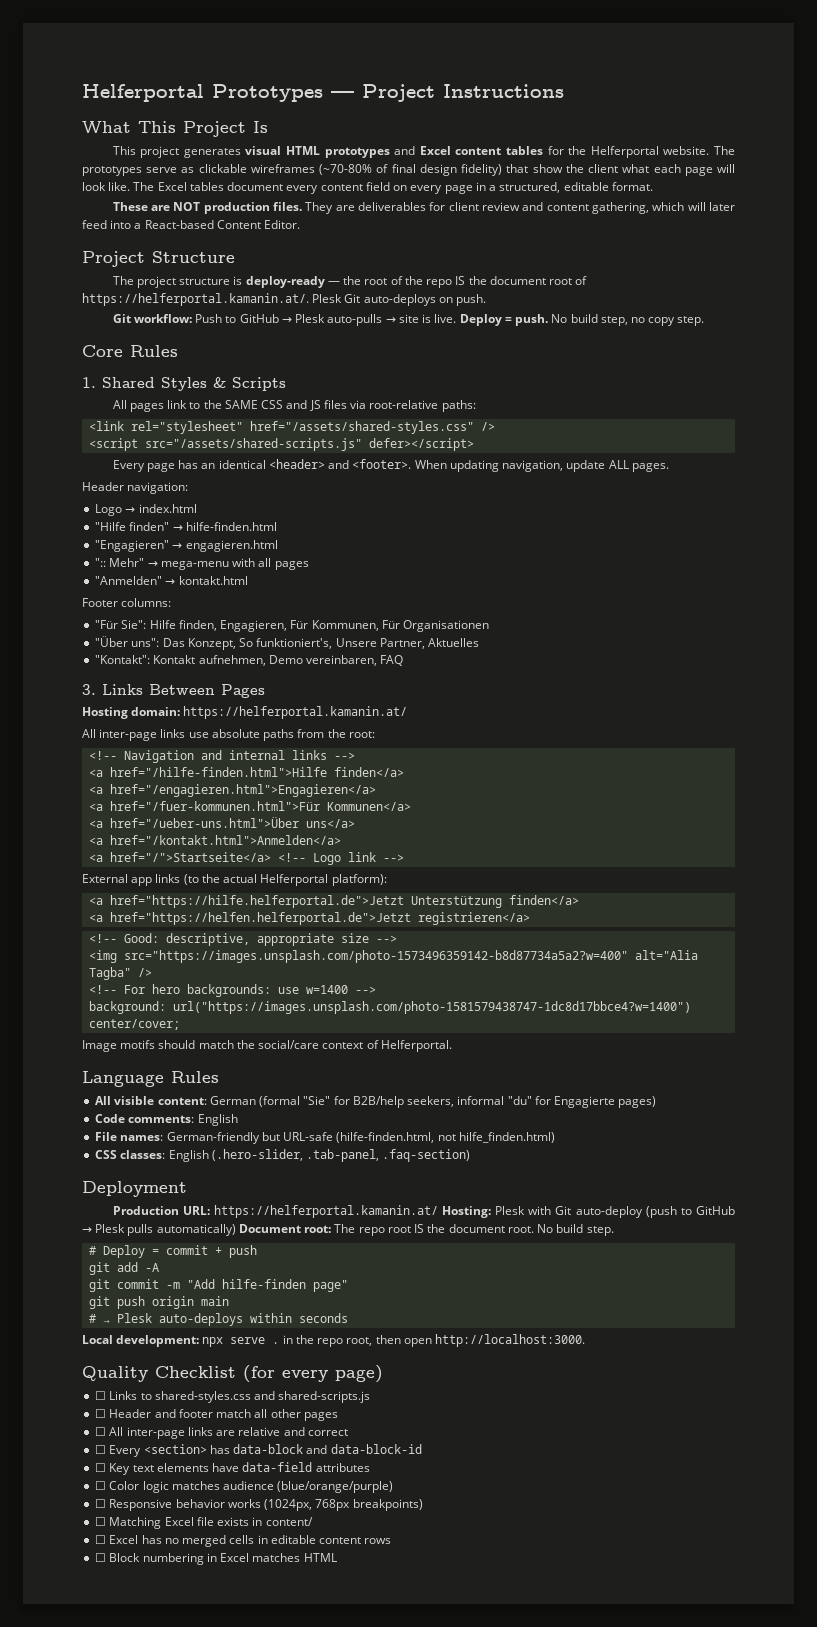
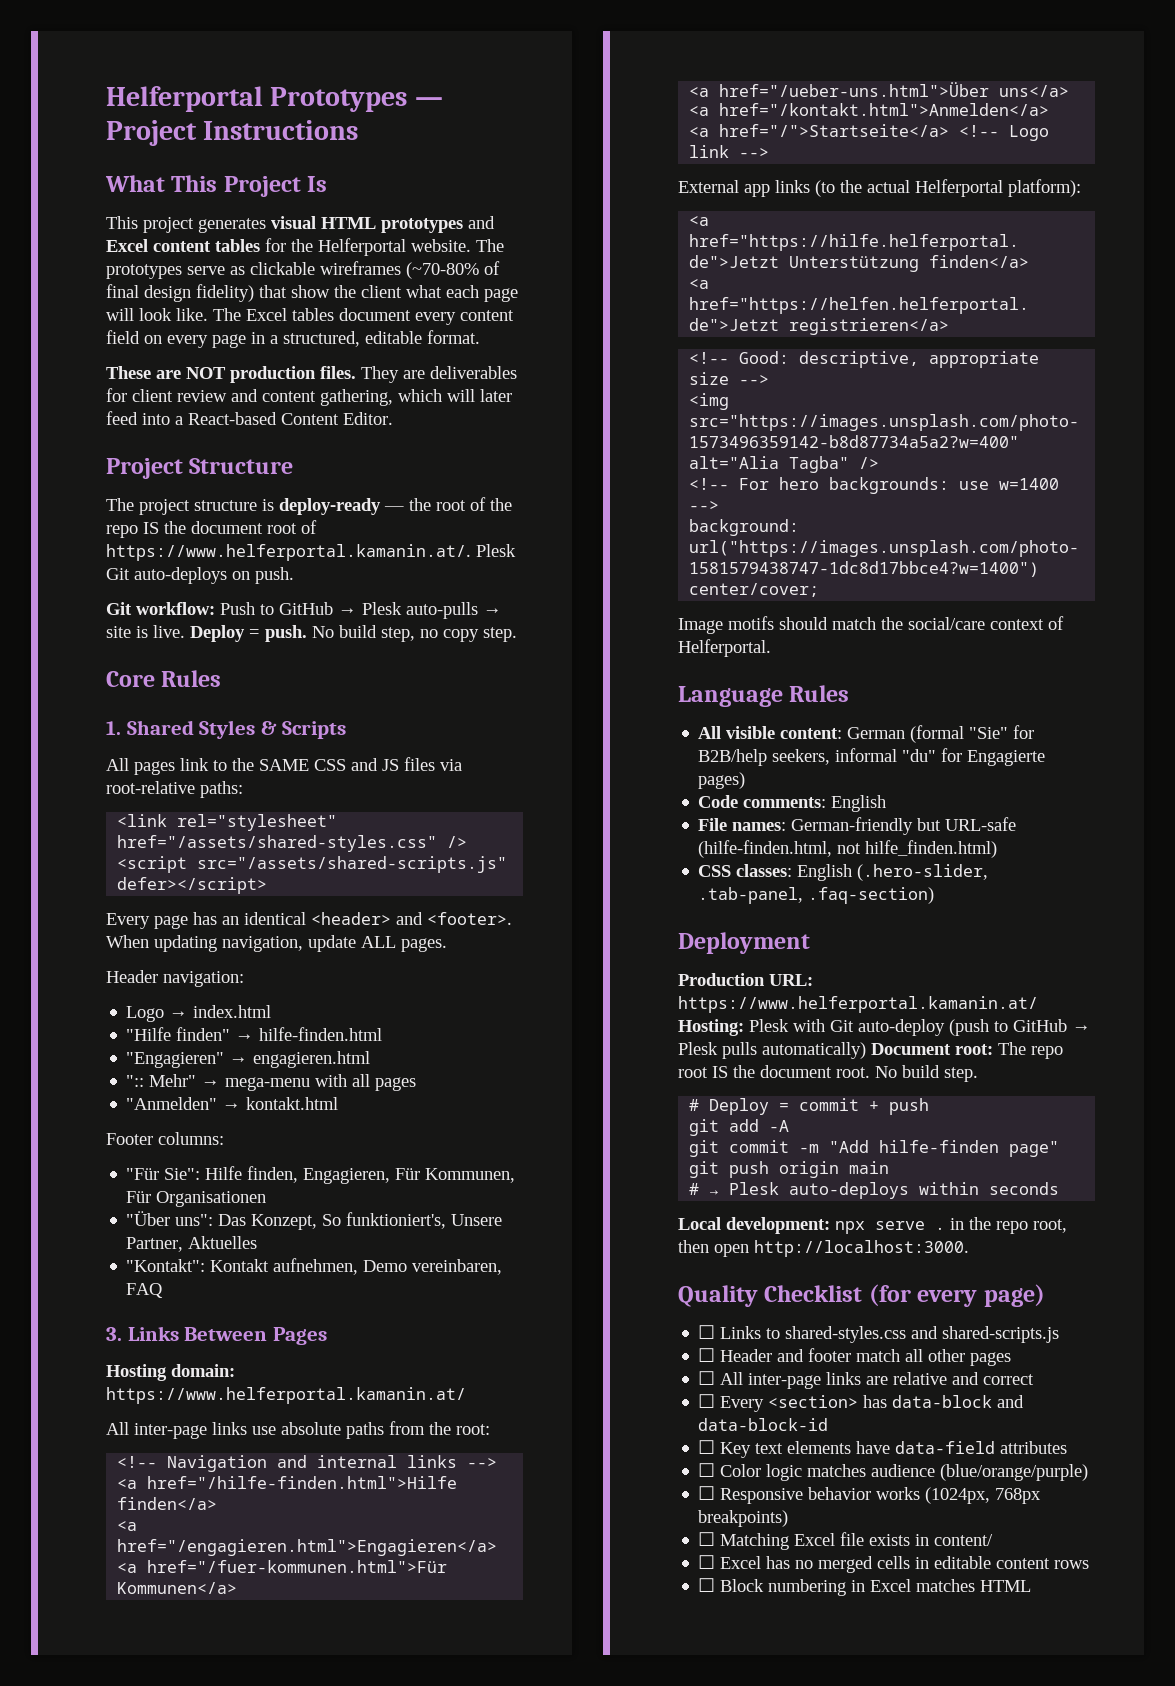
[82,293,309,306] https://helferportal.kamanin.at/. -> [106,544,471,561] https://www.helferportal.kamanin.at/.
[183,706,408,719] https://helferportal.kamanin.at/ -> [106,1387,466,1404] https://www.helferportal.kamanin.at/
[213,1205,438,1218] https://helferportal.kamanin.at/ -> [678,996,1038,1013] https://www.helferportal.kamanin.at/

